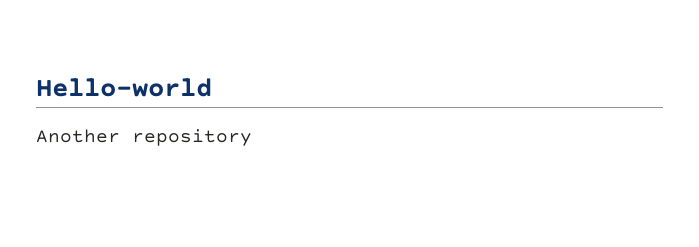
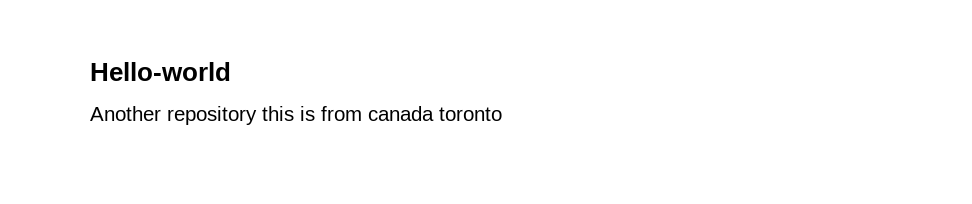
(252, 137) none -> [262,106,502,121] this is from canada toronto

